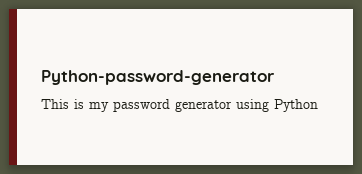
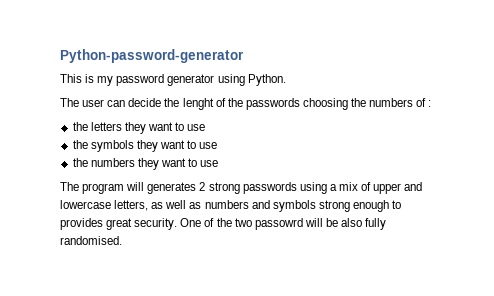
[274,99,318,112] Python -> [247,74,286,86] [60,98,432,110] [72,122,206,134] [72,140,218,152] [72,158,219,170] [60,182,423,194] [60,200,402,212] [60,218,387,230] [60,236,122,245] Python. // The user can decide the lenght of the passwords choosing the numbers of : // the letters they want to use // the symbols they want to use // the numbers they want to use // The program will generates 2 strong passwords using a mix of upper and lowercase letters, as well as numbers and symbols strong enough to provides great security. One of the two passowrd will be also fully randomised.

